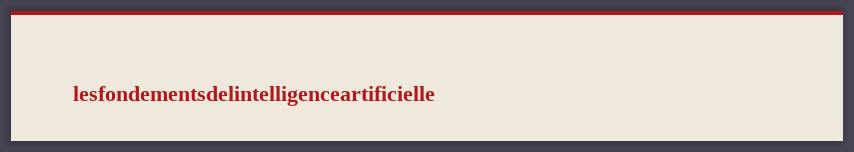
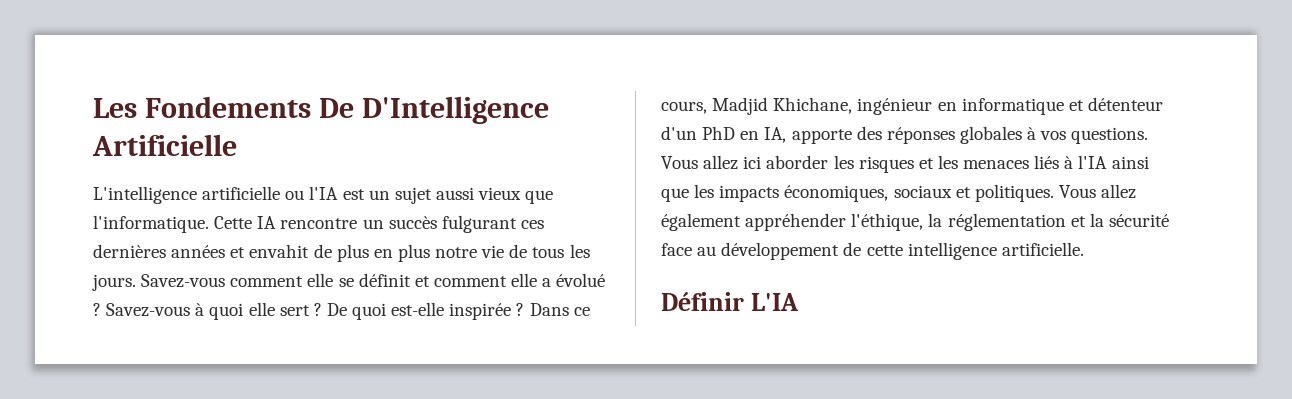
[73,86,435,106] lesfondementsdelintelligenceartificielle -> [93,96,549,124] [92,134,237,156] [93,186,554,204] [93,215,544,233] [93,244,590,262] [92,273,606,291] [93,302,590,320] [661,97,1163,115] [661,126,1149,144] [661,155,1149,173] [661,184,1137,202] [661,213,1169,231] [661,242,1084,260] [661,292,799,311] Les Fondements De D'Intelligence Artificielle // L'intelligence artificielle ou l'IA est un sujet aussi vieux que l'informatique. Cette IA rencontre un succès fulgurant ces dernières années et envahit de plus en plus notre vie de tous les jours. Savez-vous comment elle se définit et comment elle a évolué ? Savez-vous à quoi elle sert ? De quoi est-elle inspirée ? Dans ce cours, Madjid Khichane, ingénieur en informatique et détenteur d'un PhD en IA, apporte des réponses globales à vos questions. Vous allez ici aborder les risques et les menaces liés à l'IA ainsi que les impacts économiques, sociaux et politiques. Vous allez également appréhender l'éthique, la réglementation et la sécurité face au développement de cette intelligence artificielle. // Définir L'IA

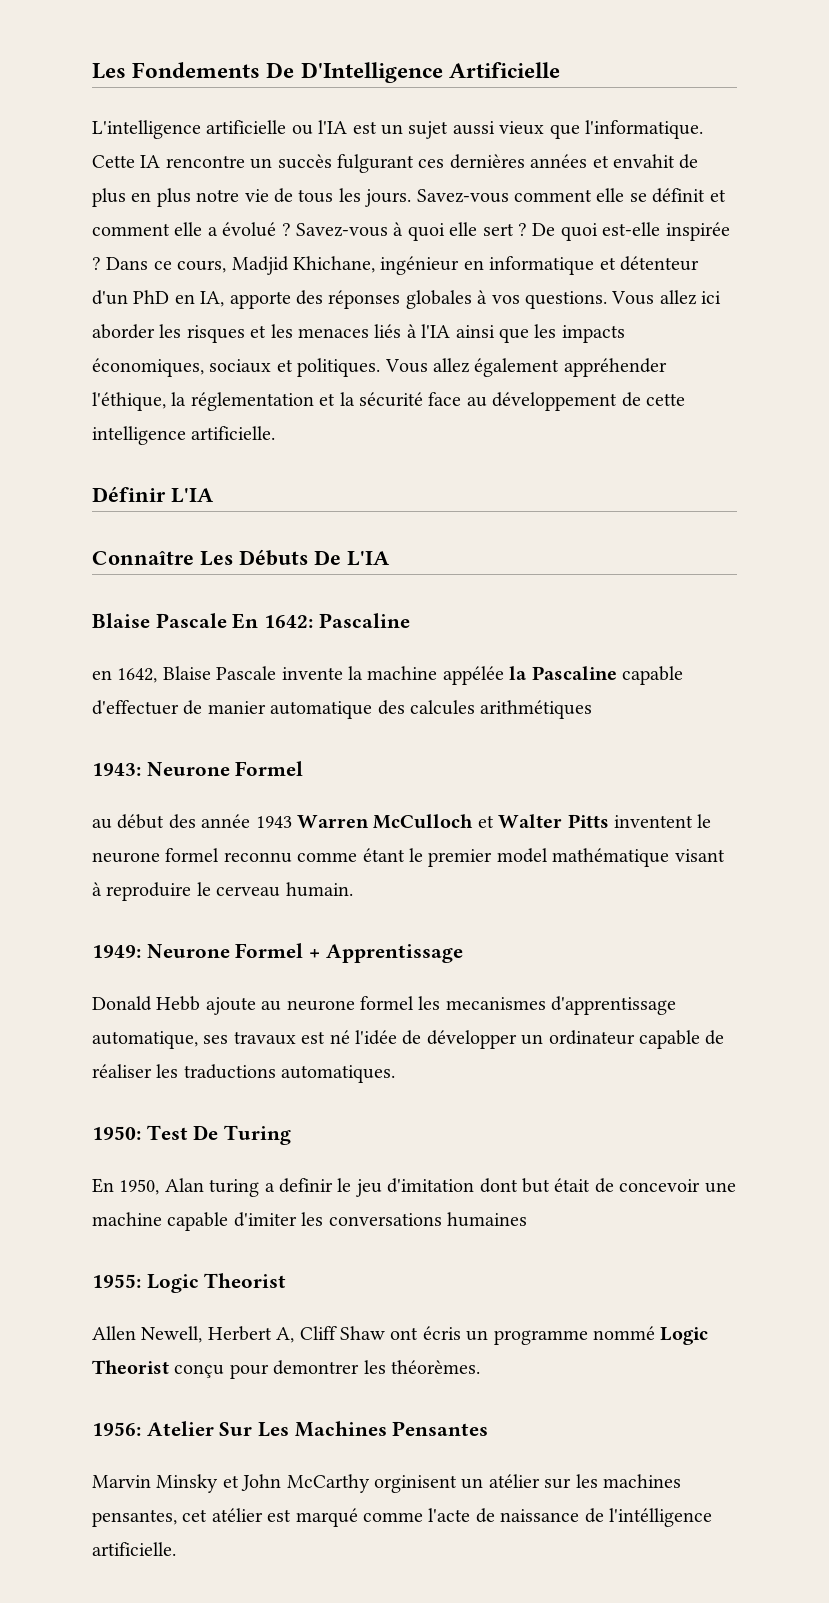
(799, 302) none -> [92,549,390,566] [92,613,410,629] [92,666,683,685] [92,700,593,719] [92,761,304,776] [92,814,712,829] [92,848,725,867] [92,882,353,901] [92,943,463,963] [92,996,677,1015] [92,1030,725,1049] [92,1064,396,1083] [92,1125,292,1145] [92,1178,736,1197] [92,1212,527,1231] [92,1273,287,1293] [92,1326,709,1345] [92,1360,480,1379] [92,1421,489,1437] [92,1474,681,1493] [92,1508,712,1527] [92,1542,176,1556] // Connaître Les Débuts De L'IA // Blaise Pascale En 1642: Pascaline // en 1642, Blaise Pascale invente la machine appélée la Pascaline capable d'effectuer de manier automatique des calcules arithmétiques // 1943: Neurone Formel // au début des année 1943 Warren McCulloch et Walter Pitts inventent le neurone formel reconnu comme étant le premier model mathématique visant à reproduire le cerveau humain. // 1949: Neurone Formel + Apprentissage // Donald Hebb ajoute au neurone formel les mecanismes d'apprentissage automatique, ses travaux est né l'idée de développer un ordinateur capable de réaliser les traductions automatiques. // 1950: Test De Turing // En 1950, Alan turing a definir le jeu d'imitation dont but était de concevoir une machine capable d'imiter les conversations humaines // 1955: Logic Theorist // Allen Newell, Herbert A, Cliff Shaw ont écris un programme nommé Logic Theorist conçu pour demontrer les théorèmes. // 1956: Atelier Sur Les Machines Pensantes // Marvin Minsky et John McCarthy orginisent un atélier sur les machines pensantes, cet atélier est marqué comme l'acte de naissance de l'intélligence artificielle.

